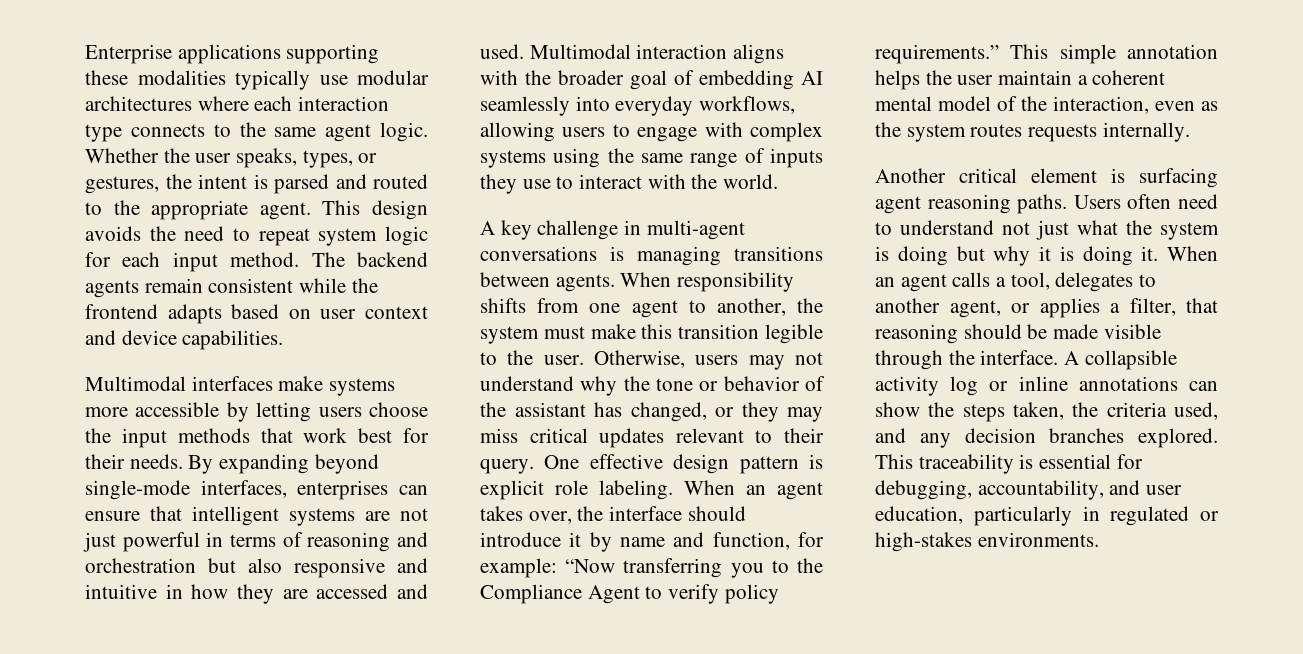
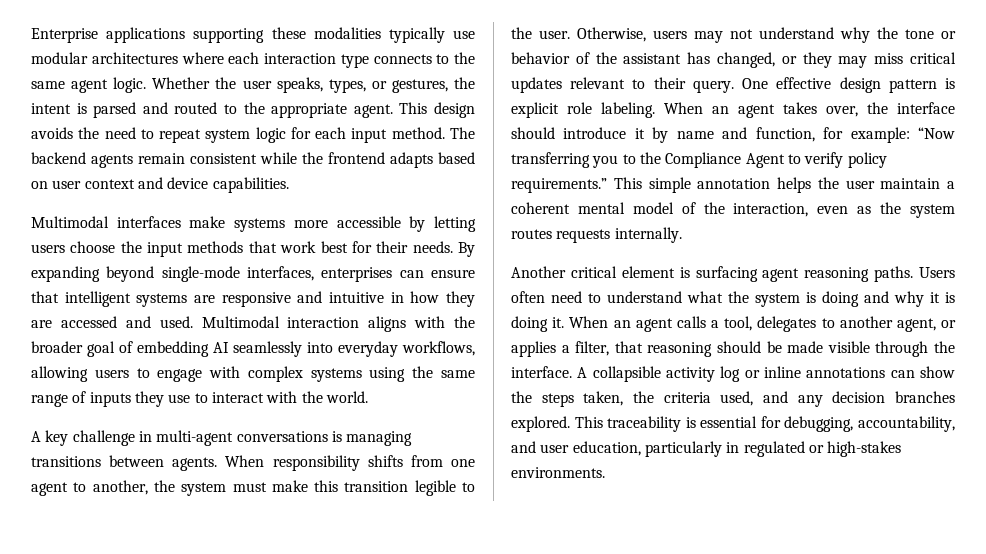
[400,508,428,521] [83,532,428,552] [85,558,282,573] not just powerful in terms of reasoning and orchestration but also -> (215, 299) none
[1002,220,1069,240] not just -> (682, 297) none
[956,246,985,261] but -> [864,291,889,303] and

